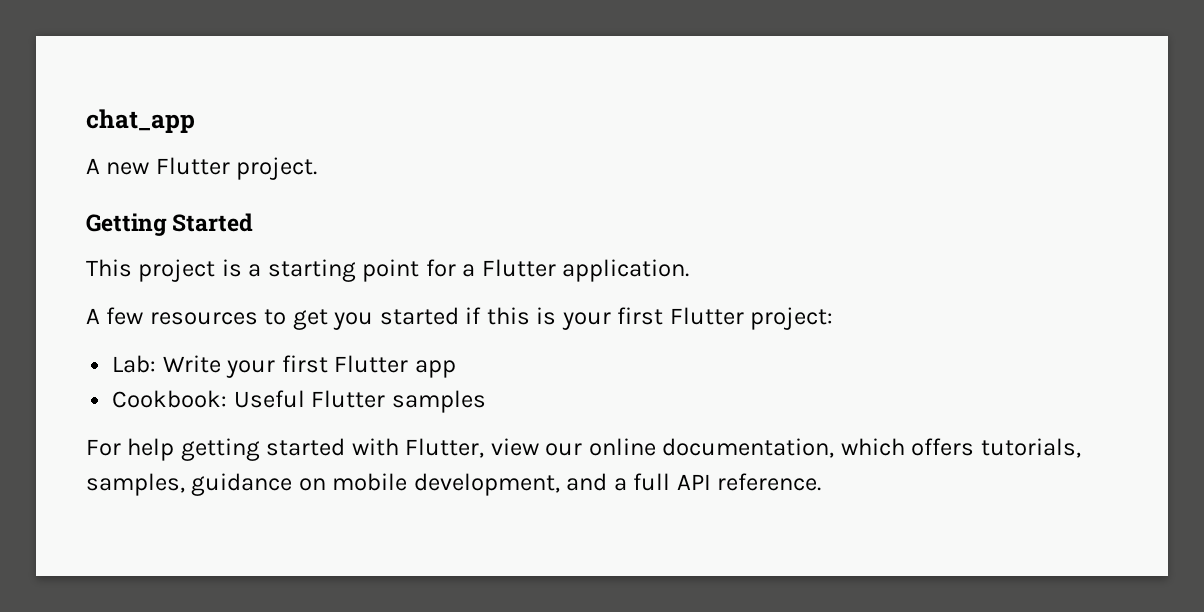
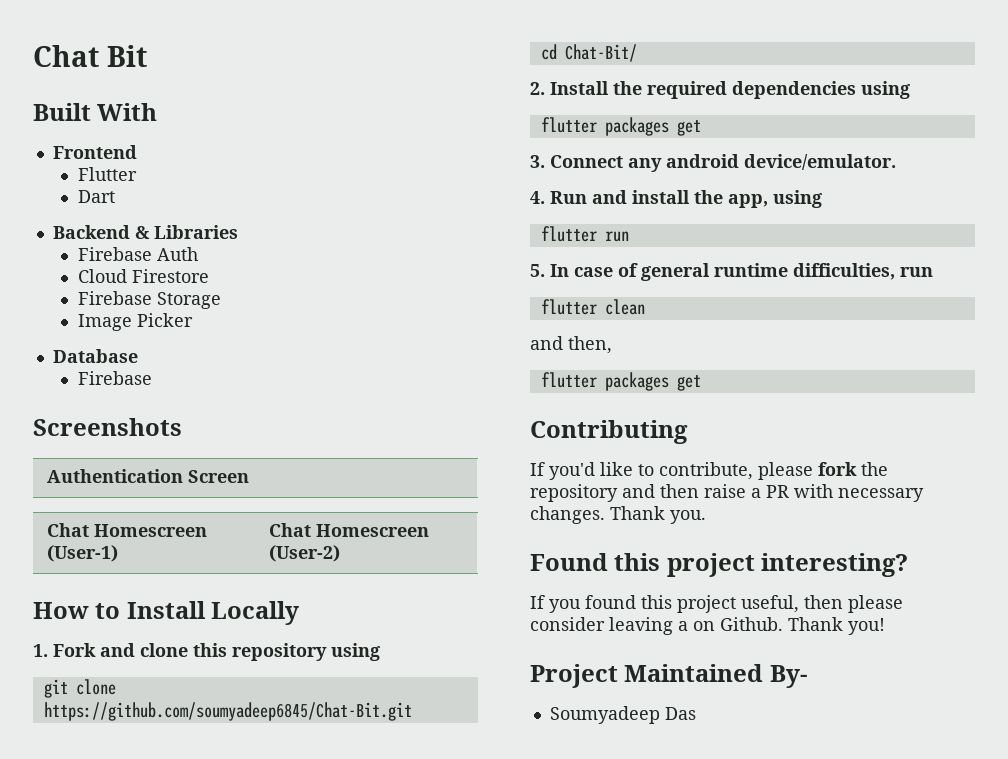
[86,109,195,133] [86,157,318,180] [86,213,254,236] [86,259,690,282] [86,307,834,330] [112,355,456,378] [112,390,486,413] [86,438,1081,461] [86,473,822,496] chat_app // A new Flutter project. // Getting Started // This project is a starting point for a Flutter application. // A few resources to get you started if this is your first Flutter project: // Lab: Write your first Flutter app // Cookbook: Useful Flutter samples // For help getting started with Flutter, view our online documentation, which offers tutorials, samples, guidance on mobile development, and a full API reference. -> [33,45,147,67] [33,103,158,121] [52,145,137,159] [77,167,137,181] [77,190,115,203] [52,225,238,239] [77,247,198,261] [77,269,209,283] [77,291,221,309] [77,313,193,331] [52,349,138,363] [77,371,152,385] [33,418,182,436] [46,469,249,483] [46,523,207,537] [46,545,118,562] [268,523,429,537] [268,545,340,562] [33,601,300,625] [33,643,380,661] [43,679,116,698] [43,702,412,721] [540,44,637,62] [530,81,910,99] [540,117,701,136] [530,154,896,172] [530,190,822,208] [540,226,629,242] [530,263,933,281] [540,299,645,315] [530,336,612,354] [540,372,701,391] [530,420,688,444] [530,462,888,480] [530,484,924,502] [530,506,706,524] [530,553,909,577] [530,595,903,613] [530,617,885,635] [530,664,807,688] [549,706,696,724] Chat Bit // Built With // Frontend // Flutter // Dart // Backend & Libraries // Firebase Auth // Cloud Firestore // Firebase Storage // Image Picker // Database // Firebase // Screenshots // Authentication Screen // Chat Homescreen (User-1) | Chat Homescreen (User-2) // How to Install Locally // 1. Fork and clone this repository using // git clone https://github.com/soumyadeep6845/Chat-Bit.git // cd Chat-Bit/ // 2. Install the required dependencies using // flutter packages get // 3. Connect any android device/emulator. // 4. Run and install the app, using // flutter run // 5. In case of general runtime difficulties, run // flutter clean // and then, // flutter packages get // Contributing // If you'd like to contribute, please fork the repository and then raise a PR with necessary changes. Thank you. // Found this project interesting? // If you found this project useful, then please consider leaving a on Github. Thank you! // Project Maintained By- // Soumyadeep Das

